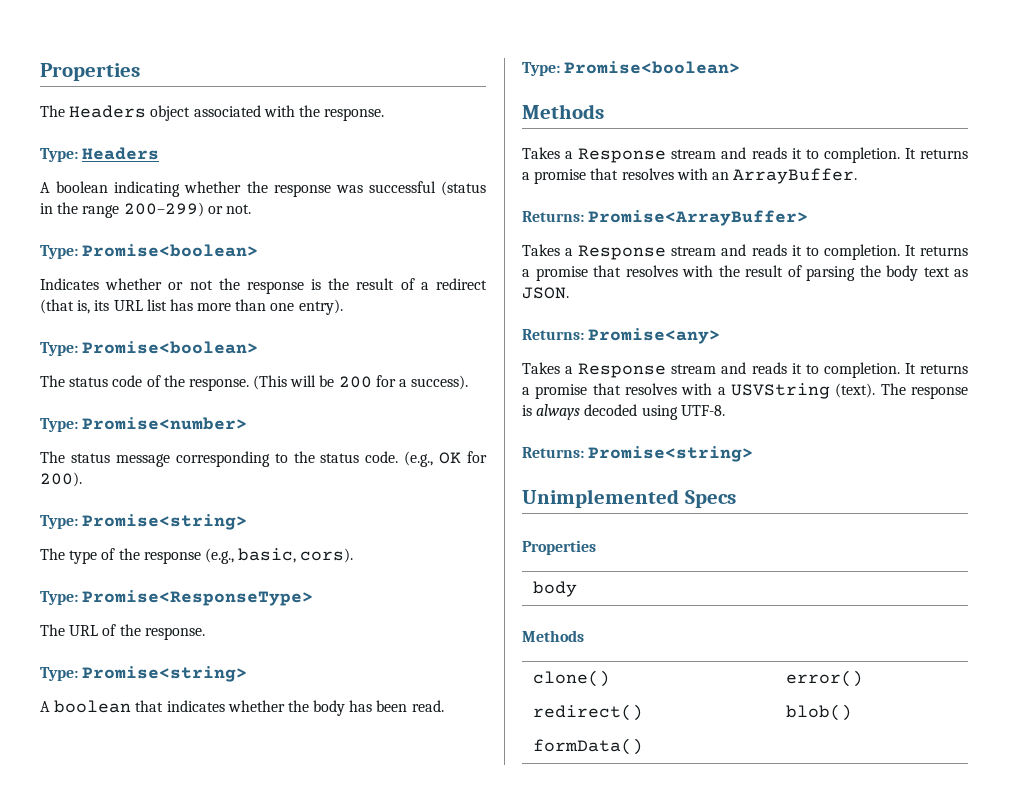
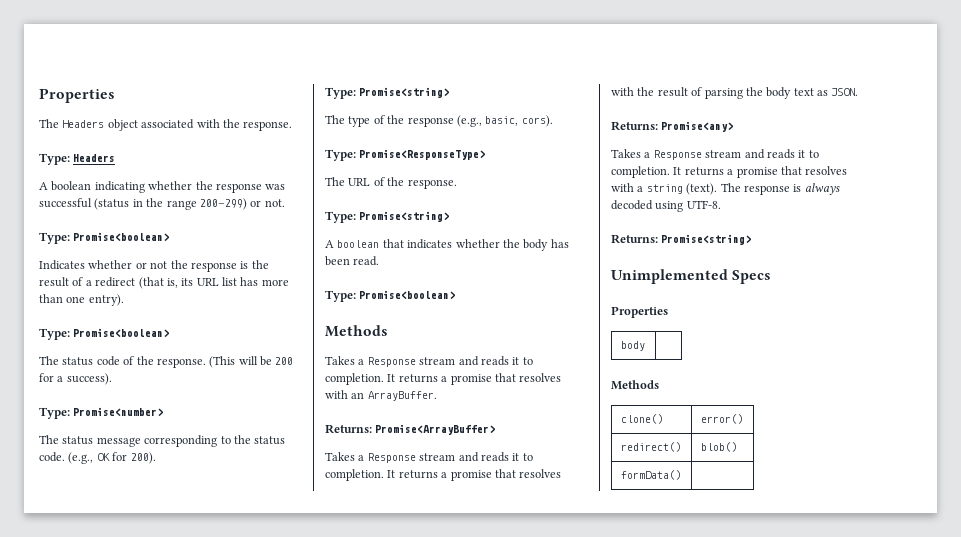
[731,383,830,399] USVString -> [646,184,683,194] string

